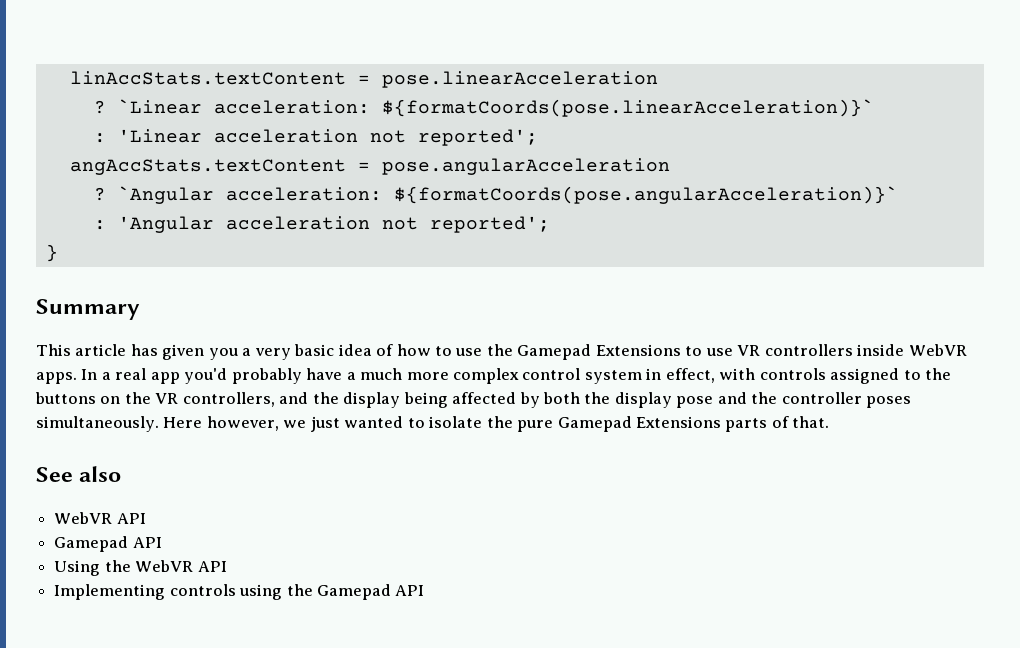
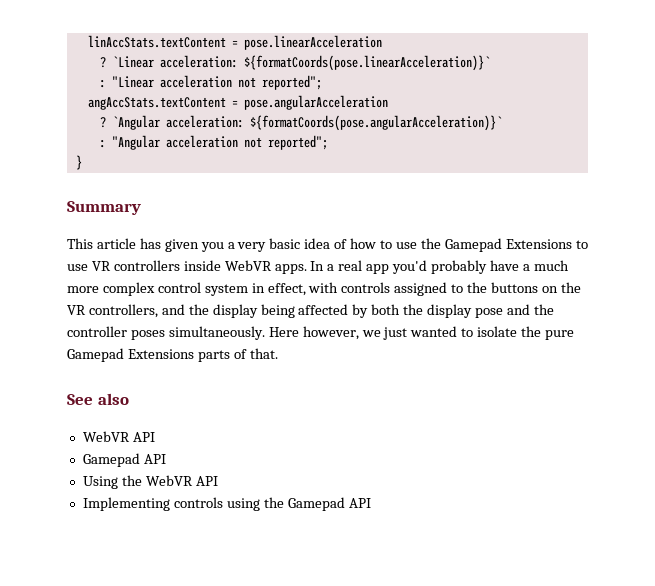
[117,129,538,146] 'Linear acceleration not reported'; -> [111,75,322,90] "Linear acceleration not reported";
[117,216,550,233] 'Angular acceleration not reported'; -> [111,135,328,150] "Angular acceleration not reported";

